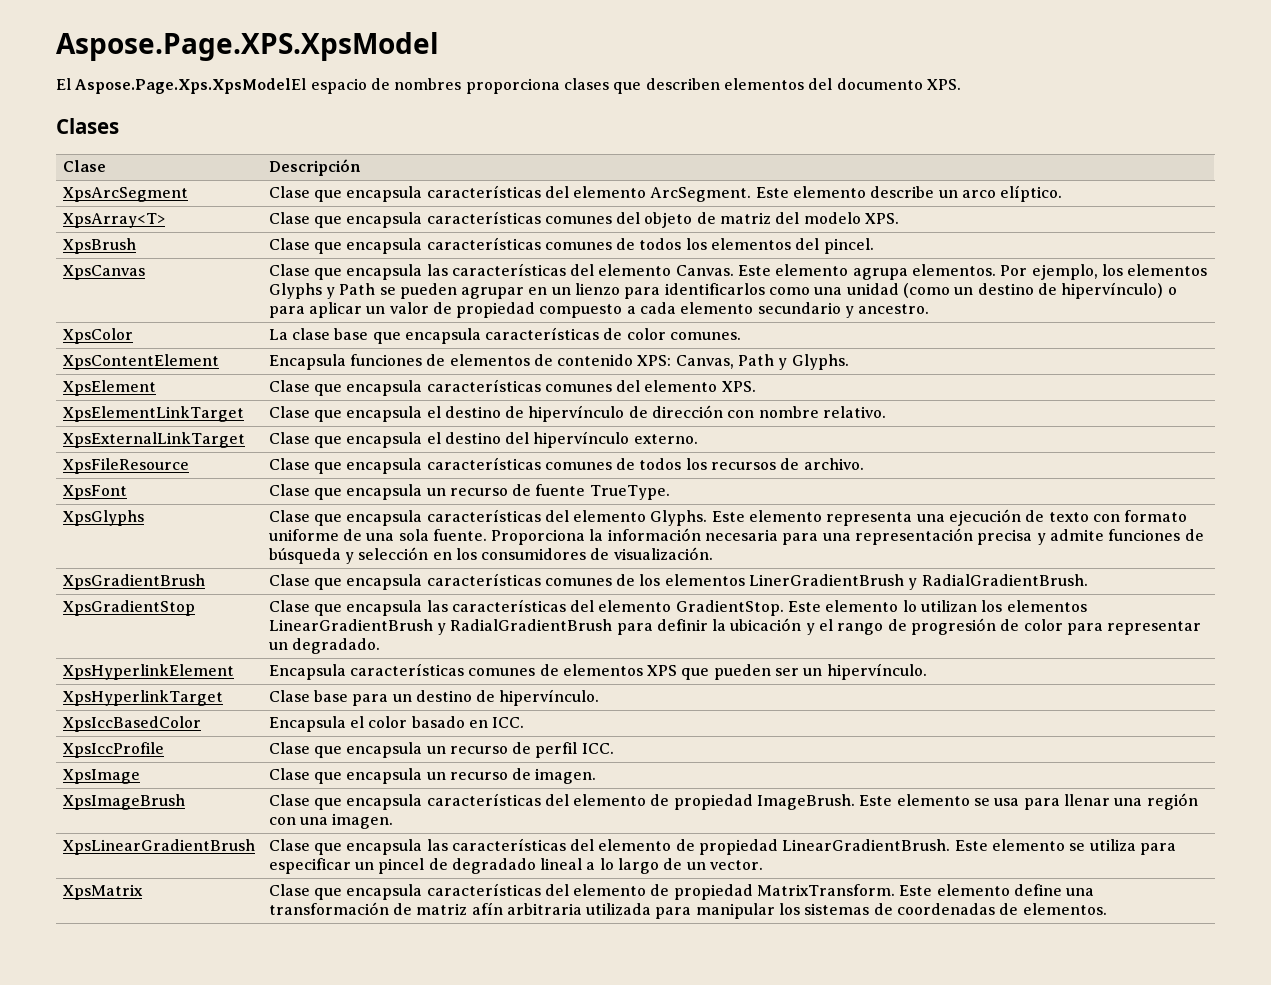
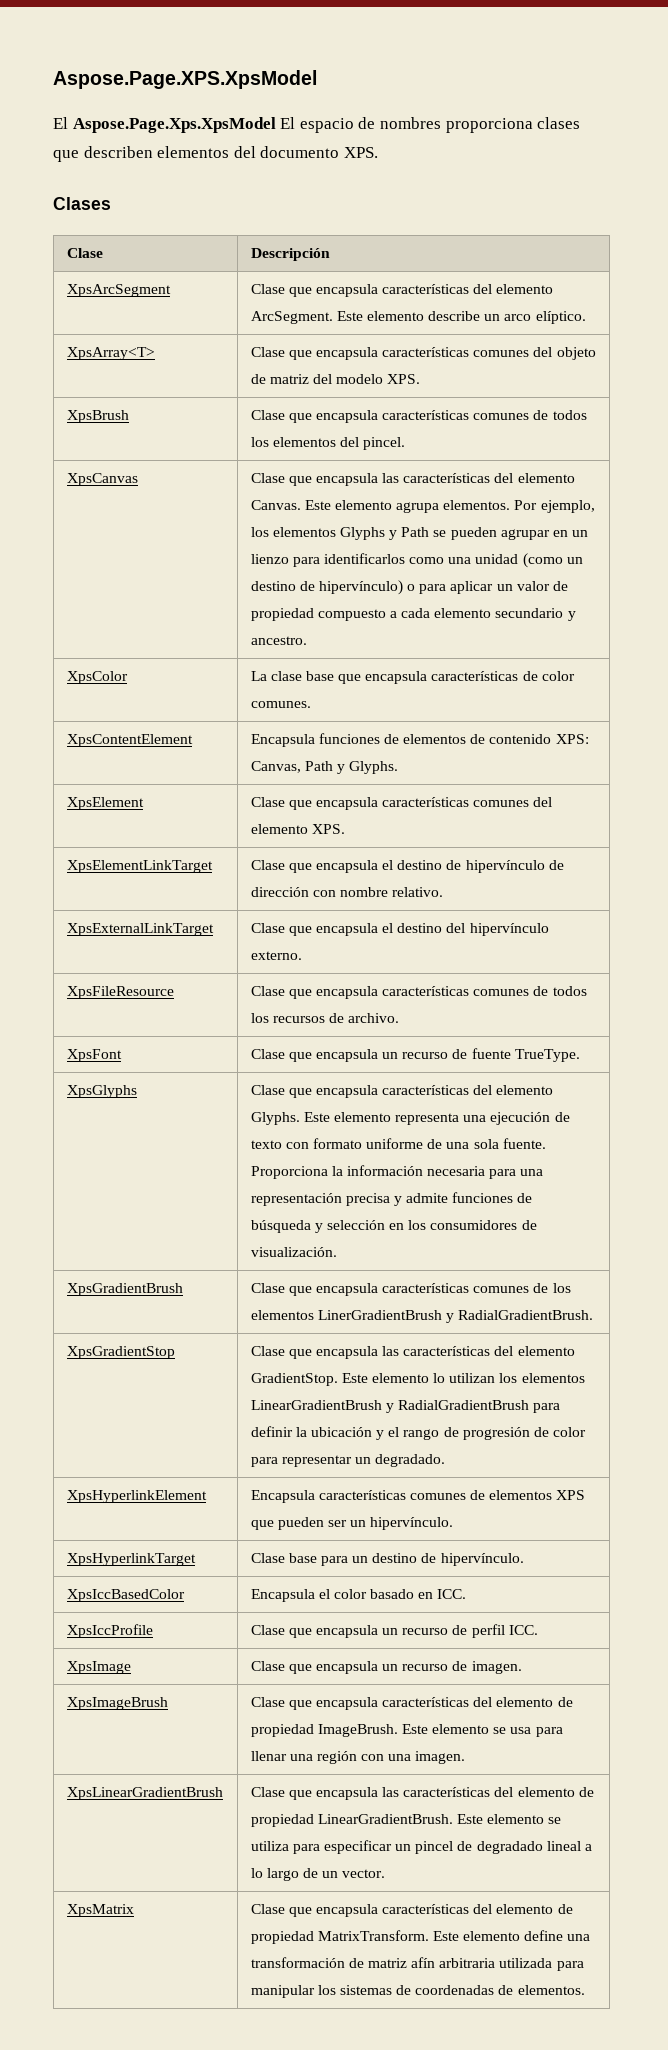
[75,78,307,94] Aspose.Page.Xps.XpsModelEl -> [72,117,296,133] Aspose.Page.Xps.XpsModel El

